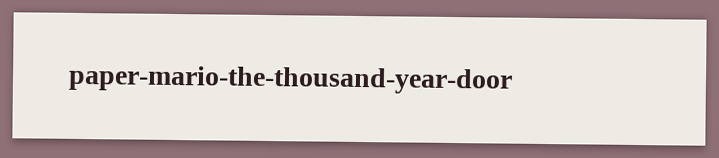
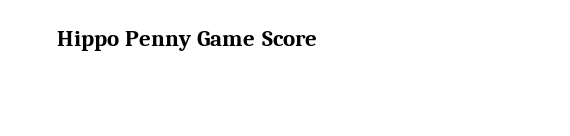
[68,64,513,95] paper-mario-the-thousand-year-door -> [57,31,317,51] Hippo Penny Game Score

